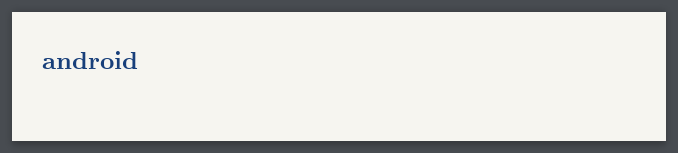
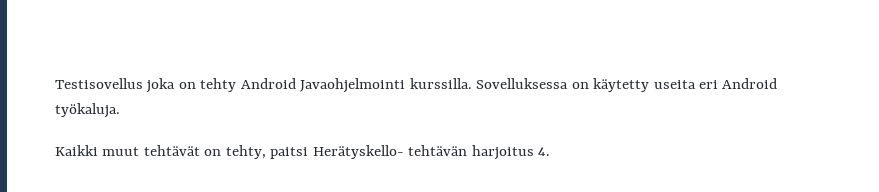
[42,51,138,69] android -> [55,78,778,93] [55,103,120,118] [55,145,551,160] Testisovellus joka on tehty Android Javaohjelmointi kurssilla. Sovelluksessa on käytetty useita eri Android työkaluja. // Kaikki muut tehtävät on tehty, paitsi Herätyskello- tehtävän harjoitus 4.

